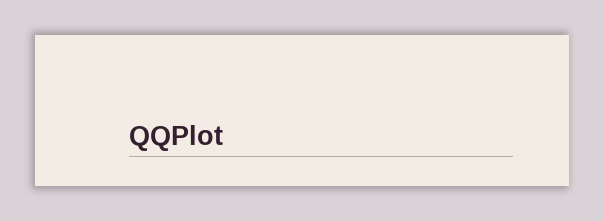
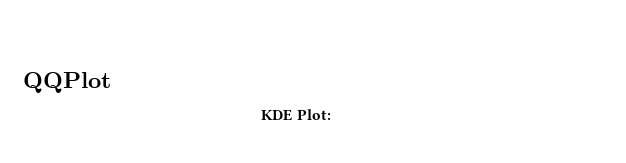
(223, 138) none -> [261,109,331,121] // KDE Plot:

